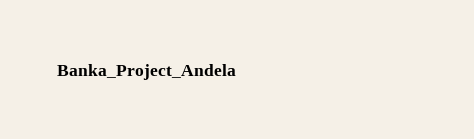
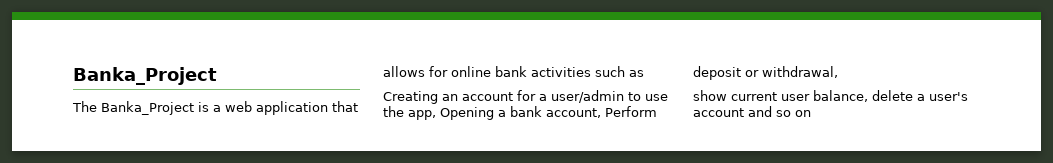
[57,64,236,80] Banka_Project_Andela -> [73,67,217,85] [72,101,358,115] [383,66,644,77] [383,90,668,104] [383,106,657,120] [693,66,838,80] [693,90,968,102] [693,106,811,117] Banka_Project // The Banka_Project is a web application that allows for online bank activities such as // Creating an account for a user/admin to use the app, Opening a bank account, Perform deposit or withdrawal, // show current user balance, delete a user's account and so on

